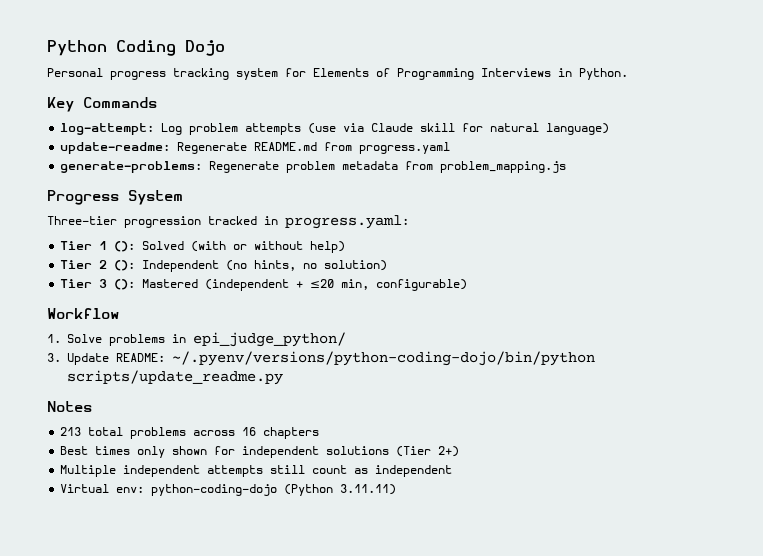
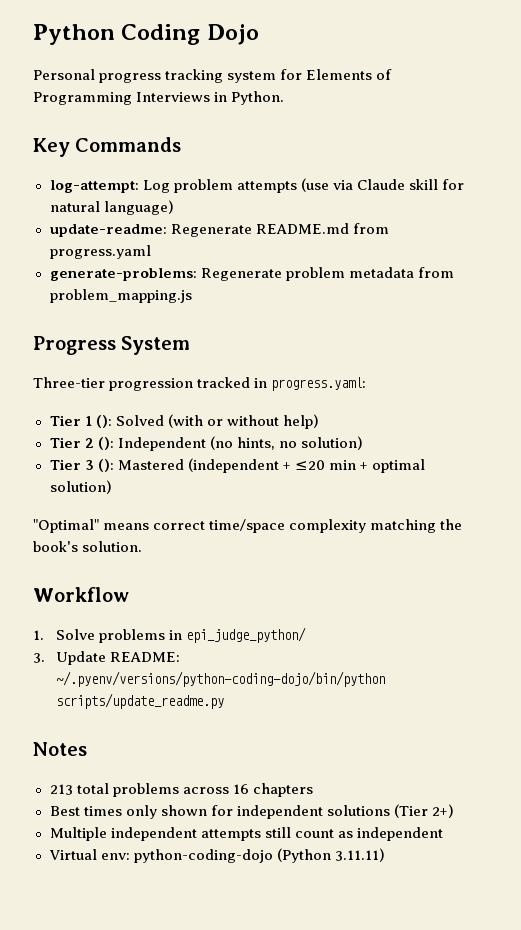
[341,279,468,291] min, configurable) -> [328,459,425,473] [49,480,112,494] [33,519,463,533] [33,541,143,552] min + optimal solution) // "Optimal" means correct time/space complexity matching the book's solution.

